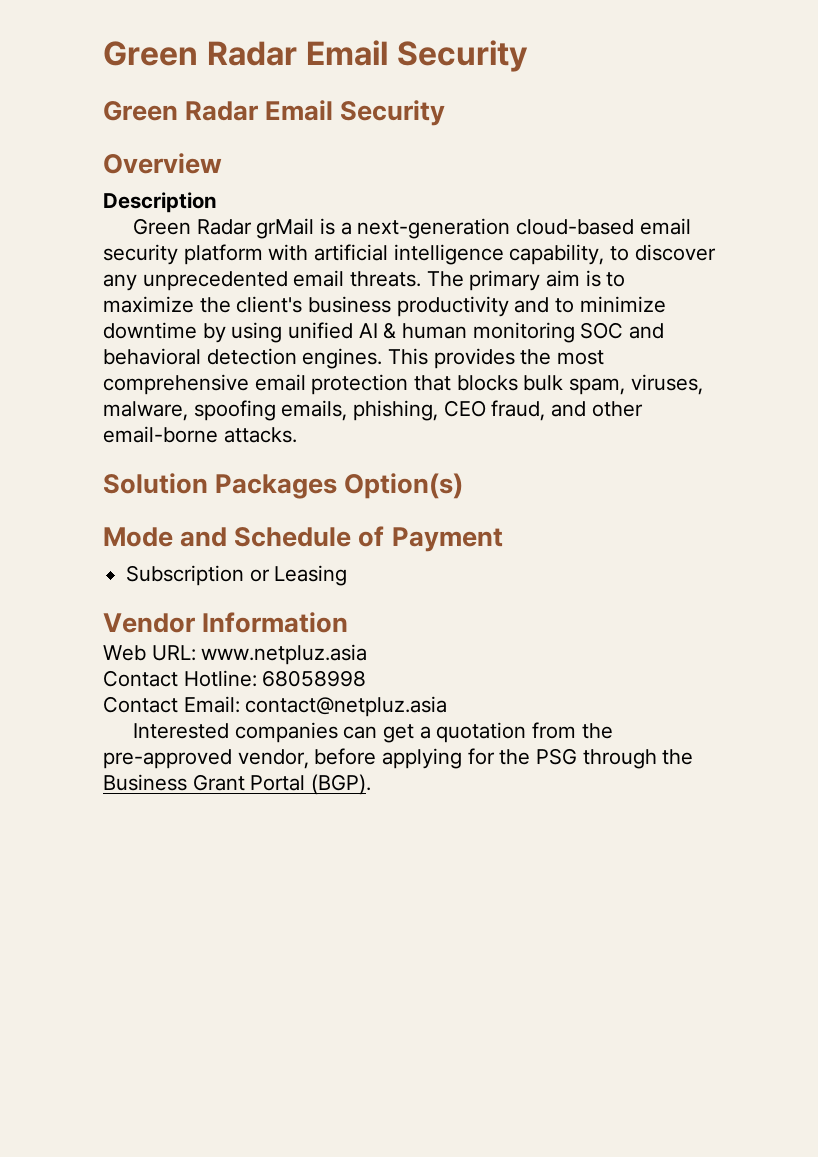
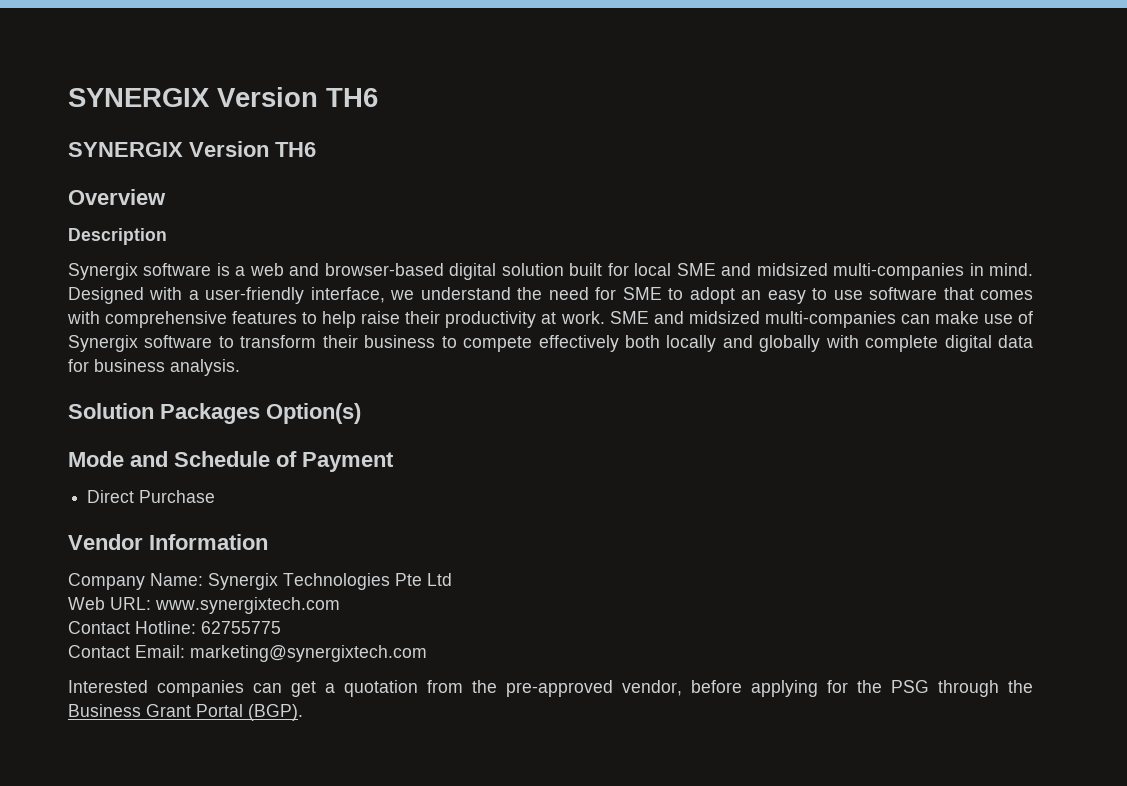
[103,40,528,72] [103,100,446,126] [103,153,222,174] [103,192,217,213] [132,218,691,239] [103,244,716,265] [103,270,626,291] [103,296,666,317] [103,322,665,343] [103,348,605,369] [103,374,703,395] [103,400,643,421] [103,426,297,443] Green Radar Email Security // Green Radar Email Security // Overview // Description // Green Radar grMail is a next-generation cloud-based email security platform with artificial intelligence capability, to discover any unprecedented email threats. The primary aim is to maximize the client's business productivity and to minimize downtime by using unified AI & human monitoring SOC and behavioral detection engines. This provides the most comprehensive email protection that blocks bulk spam, viruses, malware, spoofing emails, phishing, CEO fraud, and other email-borne attacks. -> [68,87,378,107] [68,141,316,157] [68,189,166,205] [68,228,167,245] [68,263,1034,280] [68,287,1034,304] [67,311,1033,328] [68,335,1033,352] [68,359,240,376] SYNERGIX Version TH6 // SYNERGIX Version TH6 // Overview // Description // Synergix software is a web and browser-based digital solution built for local SME and midsized multi-companies in mind. Designed with a user-friendly interface, we understand the need for SME to adopt an easy to use software that comes with comprehensive features to help raise their productivity at work. SME and midsized multi-companies can make use of Synergix software to transform their business to compete effectively both locally and globally with complete digital data for business analysis.
[126,565,348,586] Subscription or Leasing -> [87,490,216,503] Direct Purchase
(349, 622) none -> [68,573,452,590] // Company Name: Synergix Technologies Pte Ltd
[201,644,368,665] www.netpluz.asia -> [155,597,340,614] www.synergixtech.com
[262,670,367,687] 68058998 -> [201,621,281,634] 62755775
[245,696,448,717] contact@netpluz.asia -> [190,645,427,662] marketing@synergixtech.com

